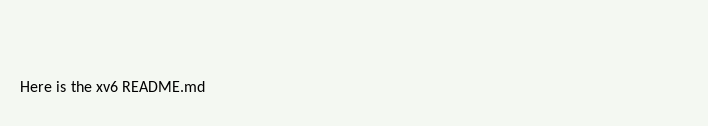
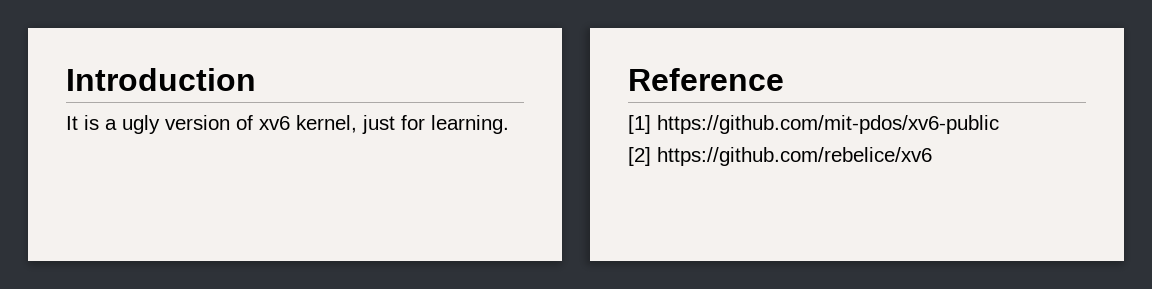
[20,81,206,92] Here is the xv6 README.md -> [66,68,256,91] [66,115,509,134] [628,68,784,91] [628,115,999,134] [628,147,932,166] Introduction // It is a ugly version of xv6 kernel, just for learning. // Reference // [1] https://github.com/mit-pdos/xv6-public // [2] https://github.com/rebelice/xv6

